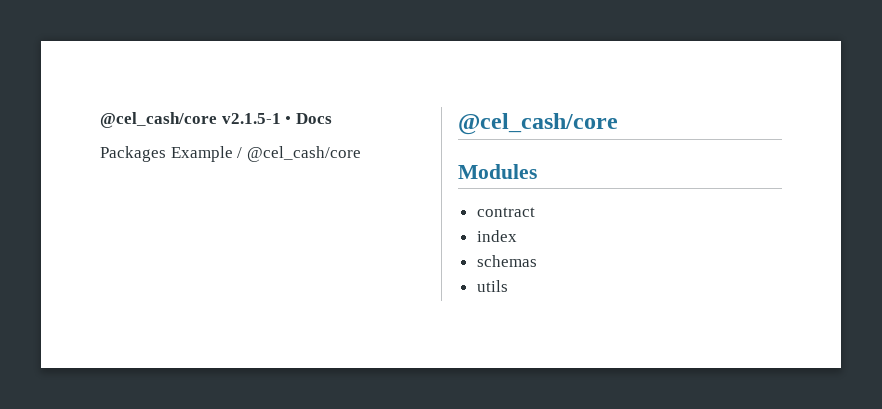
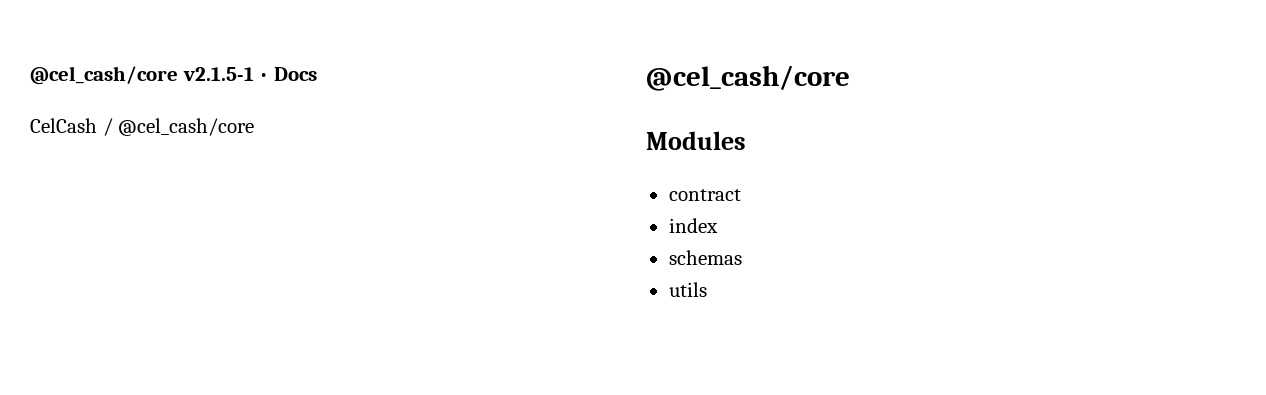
[100,146,233,162] Packages Example -> [30,118,97,133] CelCash

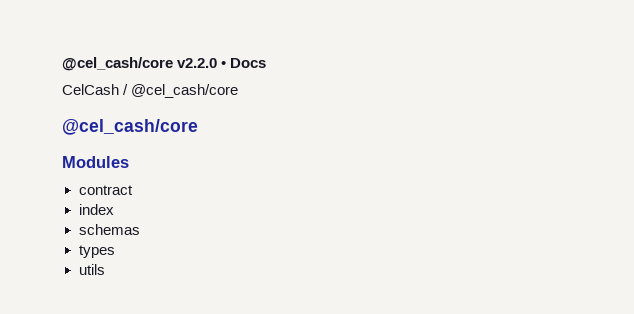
[30,66,254,85] @cel_cash/core v2.1.5-1 -> [62,57,218,71] @cel_cash/core v2.2.0
(742, 257) none -> [78,245,115,258] // types

